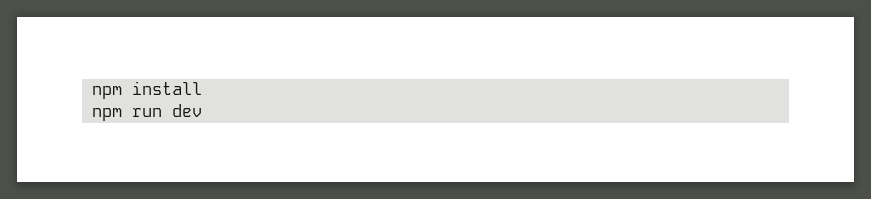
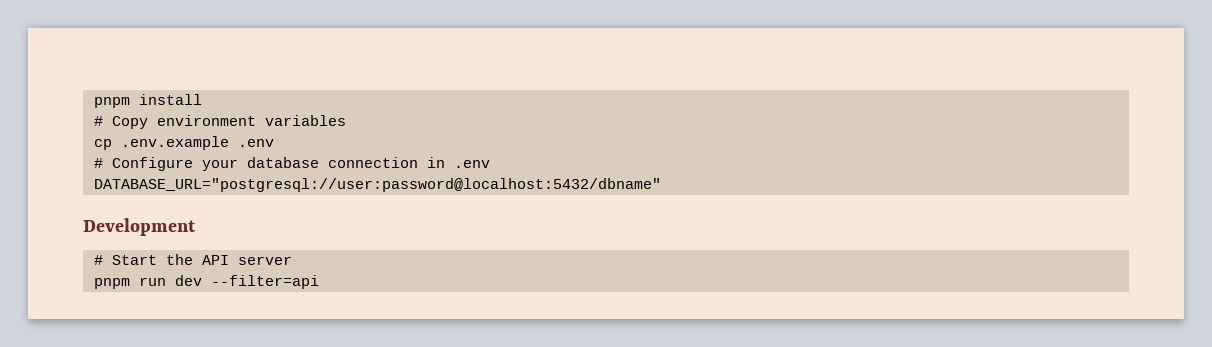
[92,86,123,99] npm -> [93,97,130,108] pnpm
[92,108,123,121] npm -> [93,115,346,129] [93,136,274,150] [93,157,490,171] [93,178,661,192] [83,218,196,236] [93,254,292,265] [93,278,130,289] # Copy environment variables // cp .env.example .env // # Configure your database connection in .env // DATABASE_URL="postgresql://user:password@localhost:5432/dbname" // Development // # Start the API server // pnpm
(203, 110) none -> [210,275,319,289] --filter=api

